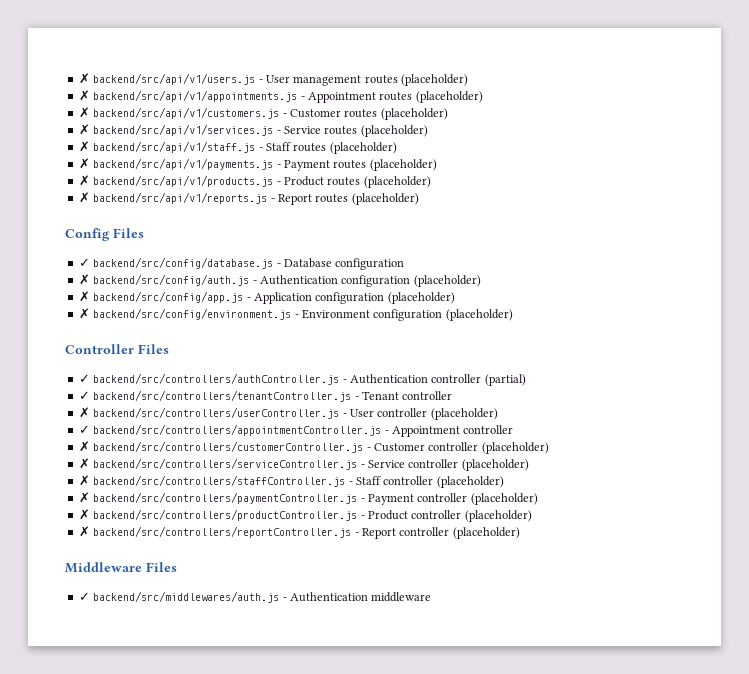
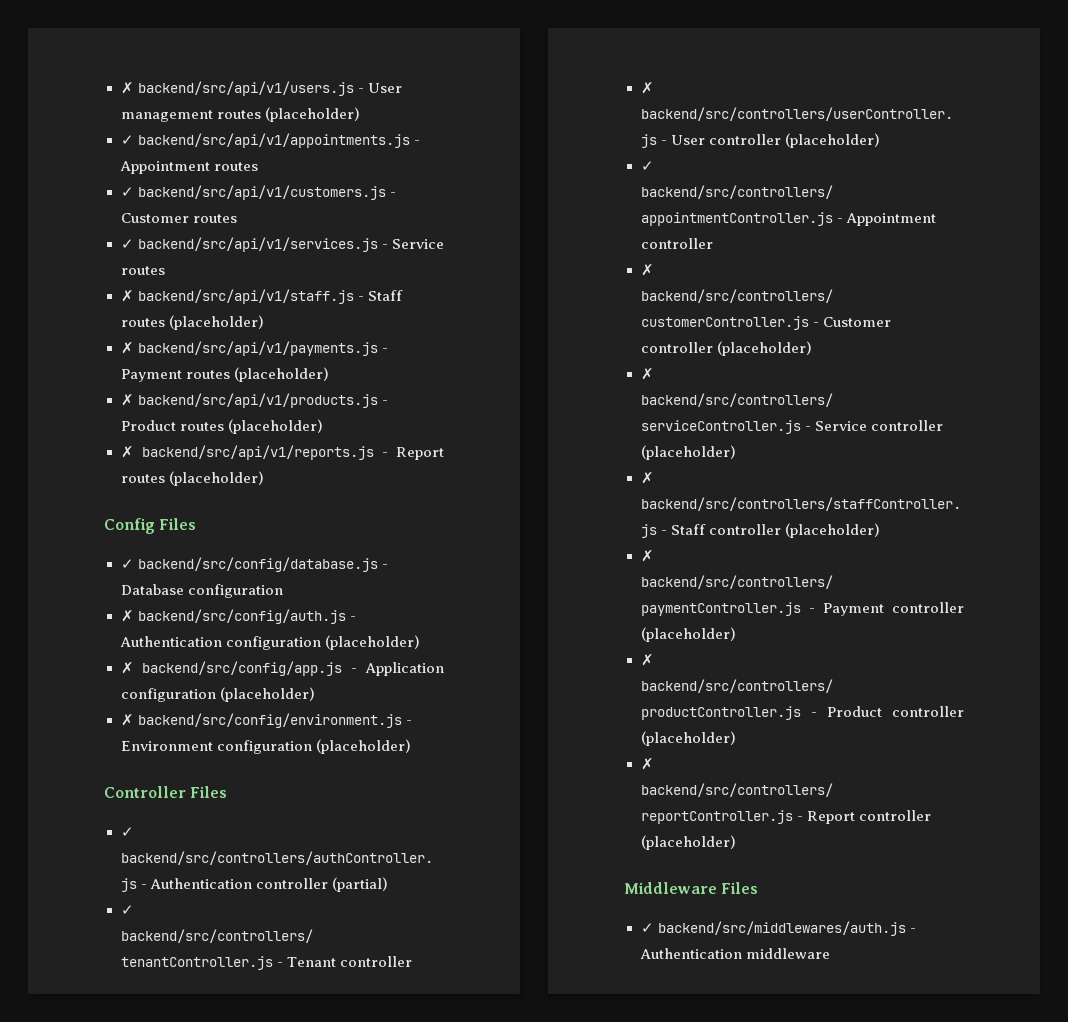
[78,90,90,101] ✗ -> [120,135,134,145] ✓
[415,91,483,103] [78,107,90,118] (placeholder) // ✗ -> [120,187,134,197] // ✓
[380,108,448,120] [78,124,90,135] (placeholder) // ✗ -> [120,239,134,249] // ✓
[360,125,428,137] (placeholder) -> (165, 270) none

